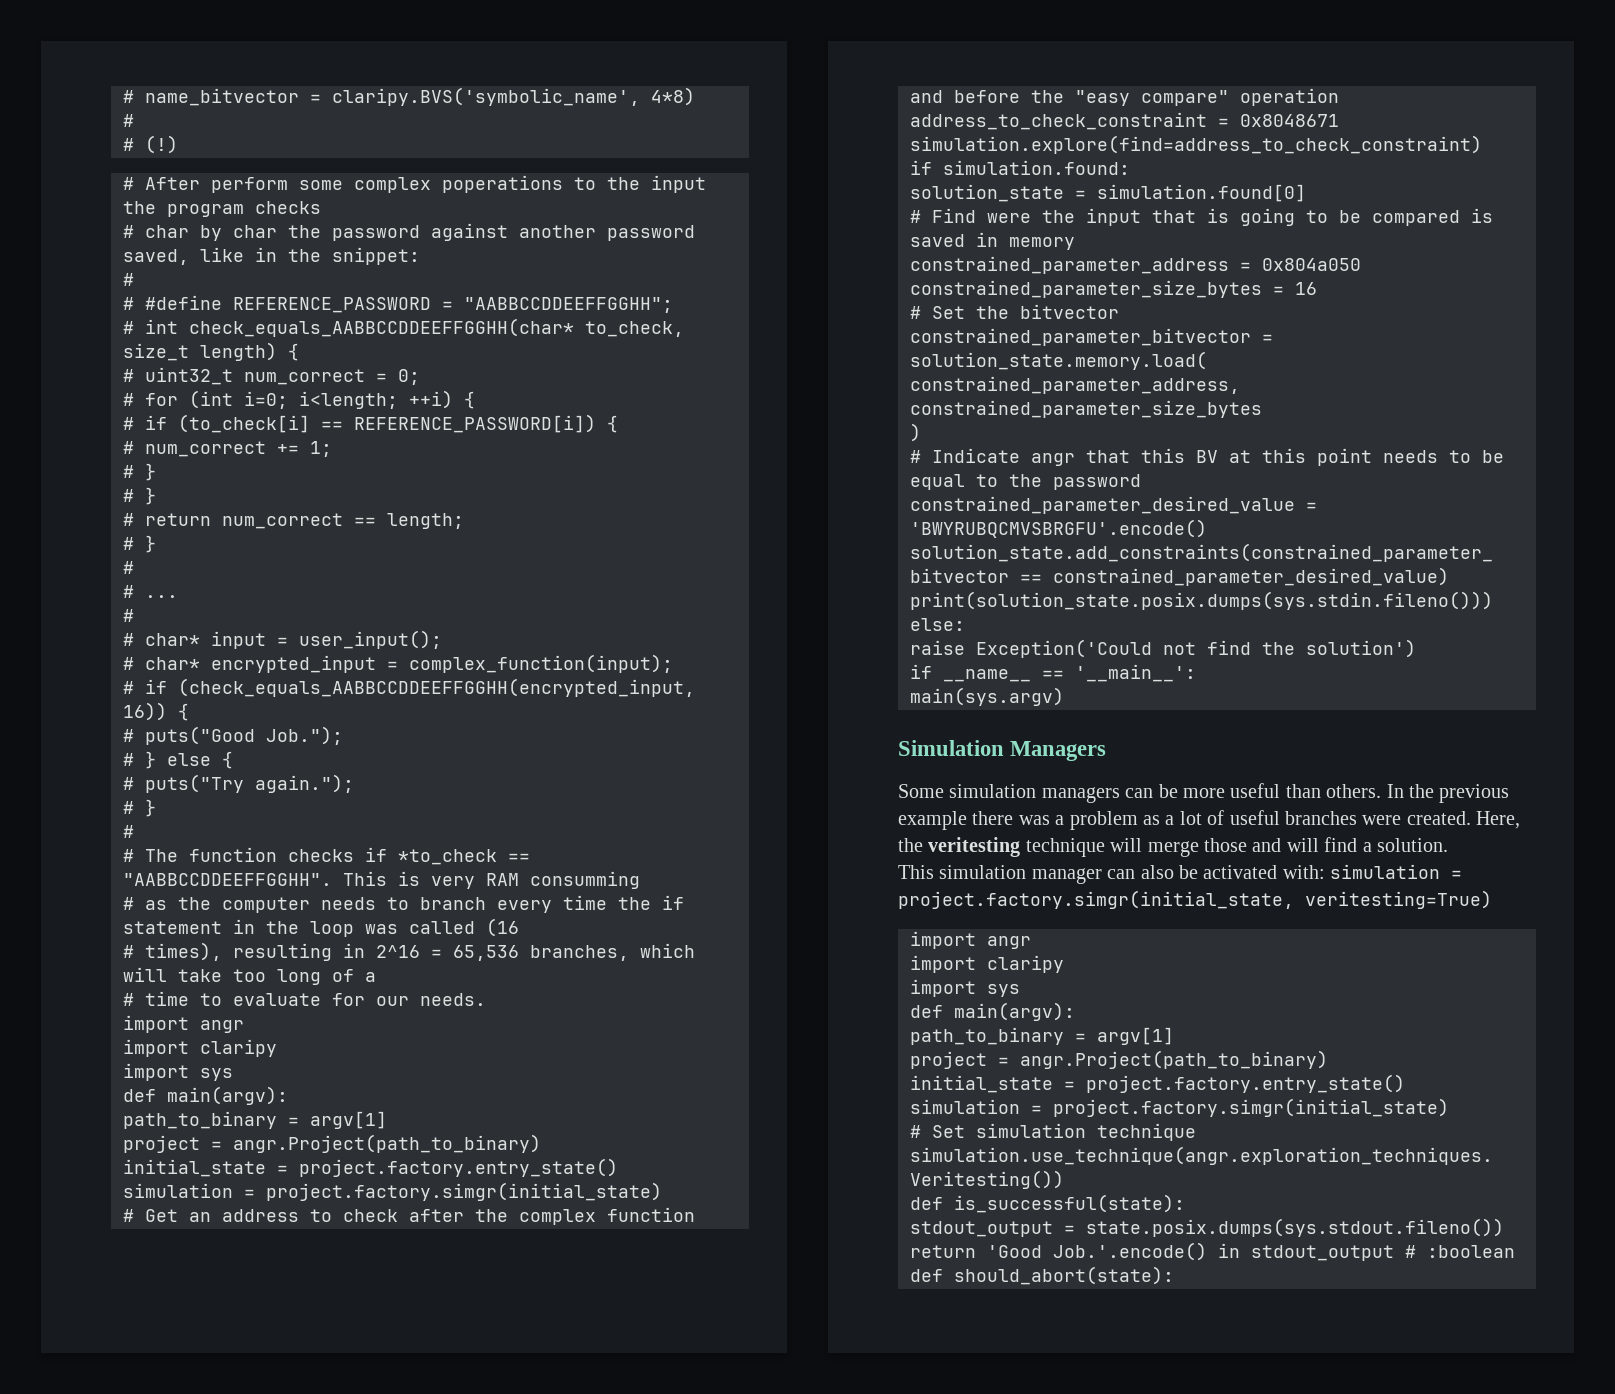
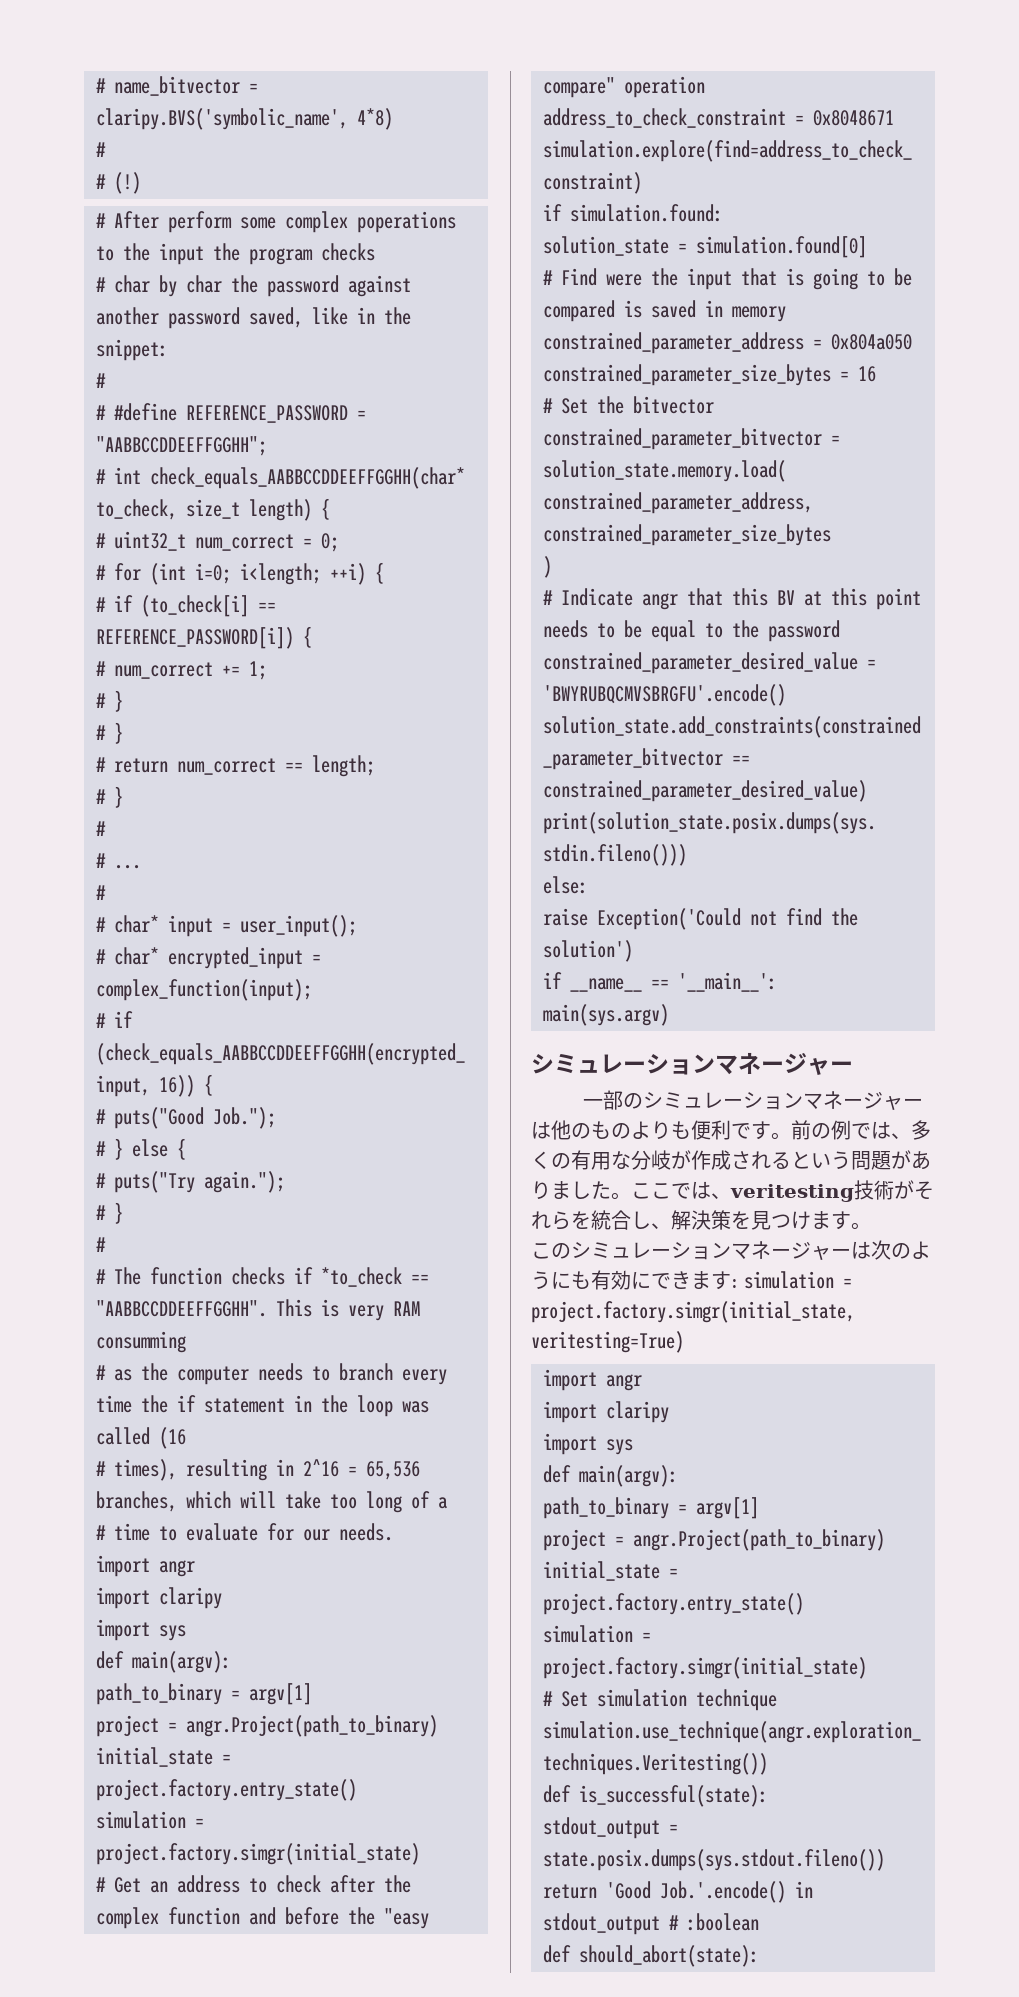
[898,740,1107,761] [898,783,1510,803] [898,810,1521,830] [898,837,1448,857] [898,865,1325,884] Simulation Managers // Some simulation managers can be more useful than others. In the previous example there was a problem as a lot of useful branches were created. Here, the veritesting technique will merge those and will find a solution. // This simulation manager can also be activated with: -> [531,1052,853,1075] [582,1090,923,1110] [531,1120,931,1140] [531,1150,931,1170] [531,1180,934,1202] [531,1210,871,1230] [531,1240,931,1260] [531,1270,738,1290] シミュレーションマネージャー // 一部のシミュレーションマネージャーは他のものよりも便利です。前の例では、多くの有用な分岐が作成されるという問題がありました。ここでは、veritesting技術がそれらを統合し、解決策を見つけます。 // このシミュレーションマネージャーは次のようにも有効にできます:

